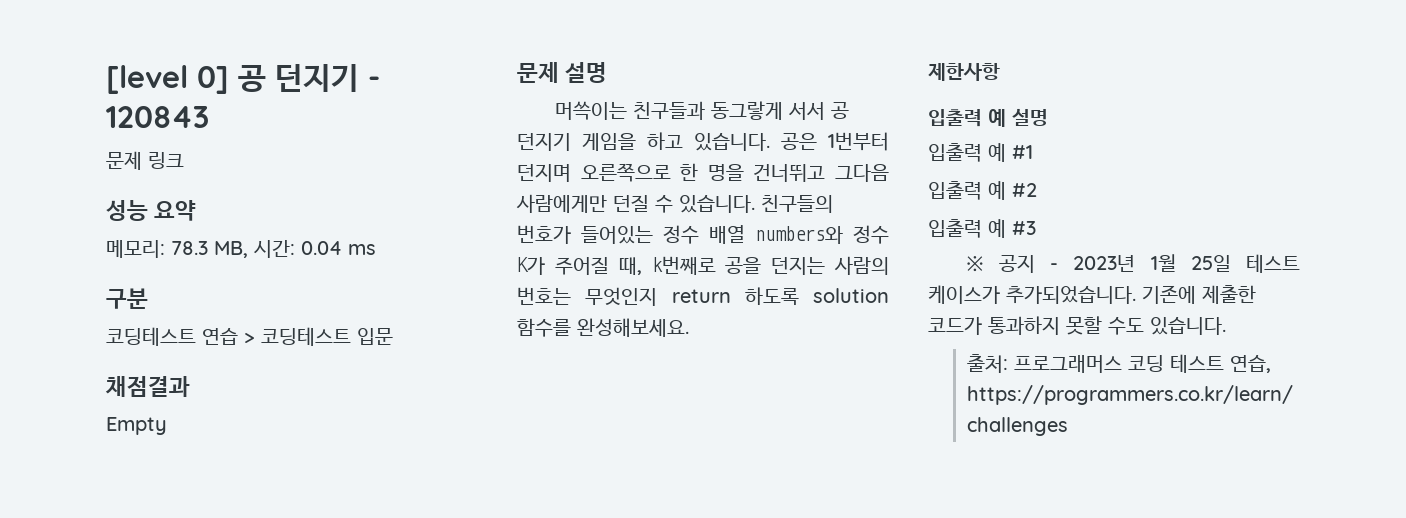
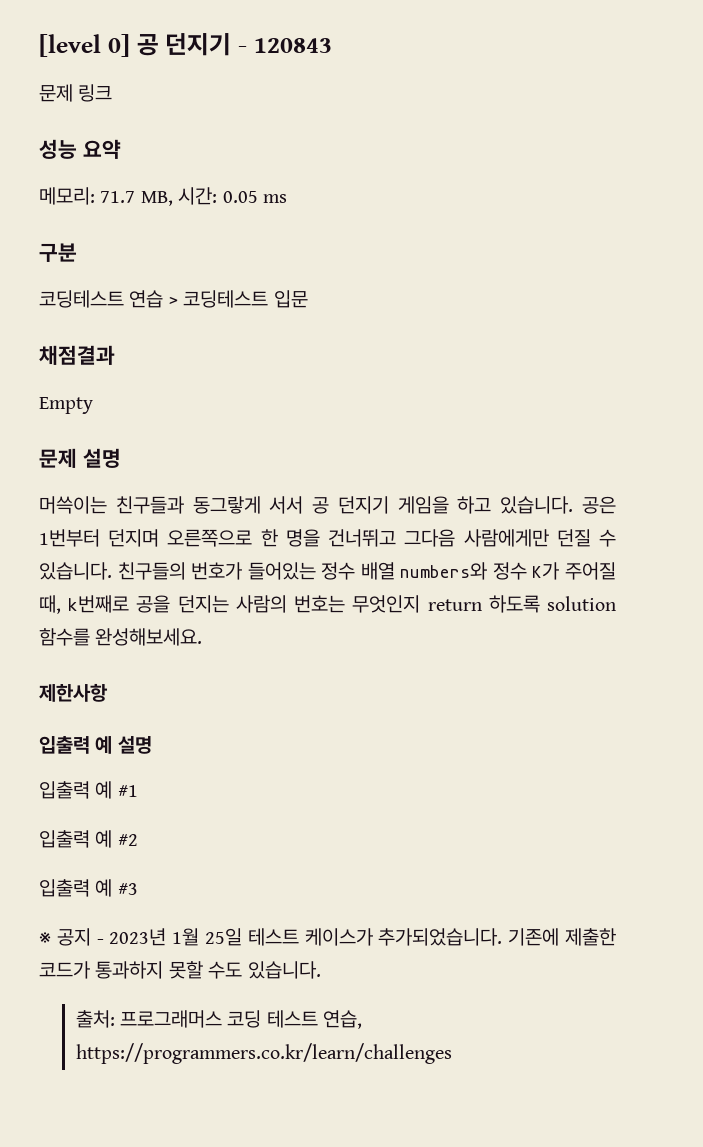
[171,241,208,255] 78.3 -> [100,191,136,203] 71.7
[301,241,342,255] 0.04 -> [222,191,258,203] 0.05

